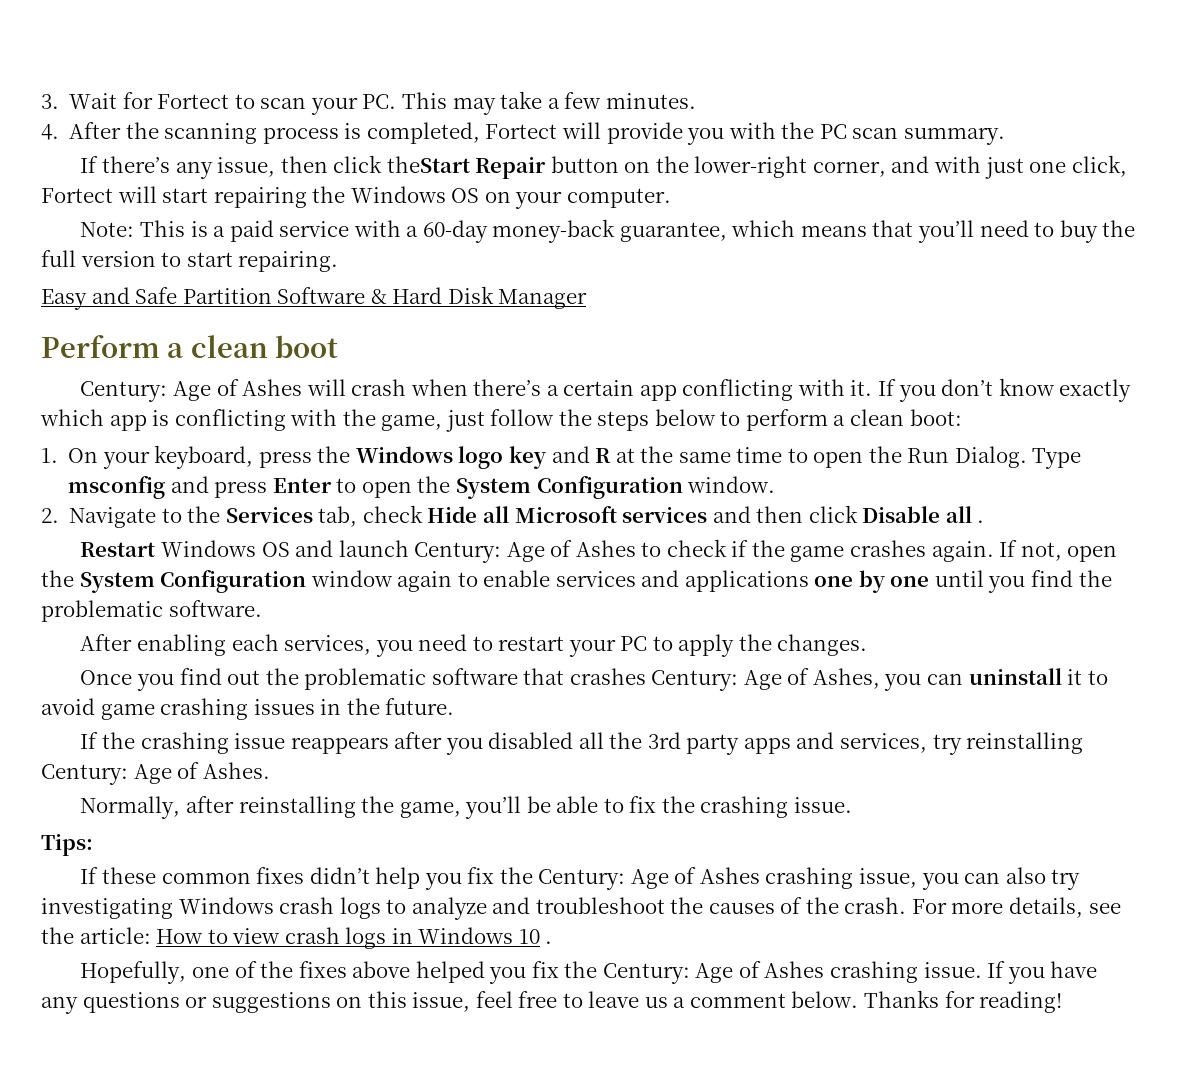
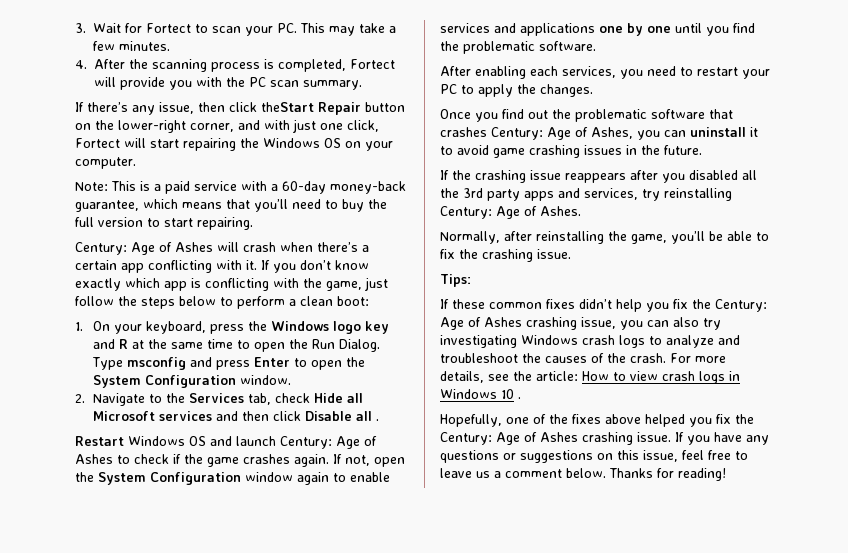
[41,286,588,310] [41,335,339,358] // Easy and Safe Partition Software & Hard Disk Manager // Perform a clean boot -> (253, 223) none

